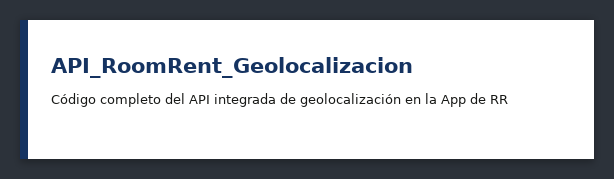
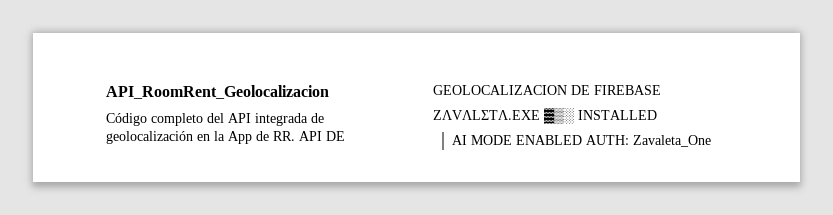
[490,95,508,104] RR -> [273,131,345,141] [433,85,661,95] [433,108,657,124] [452,135,712,147] RR. API DE GEOLOCALIZACION DE FIREBASE // ZΛVΛLΣTΛ.EXE ▓▒░ INSTALLED // AI MODE ENABLED AUTH: Zavaleta_One

